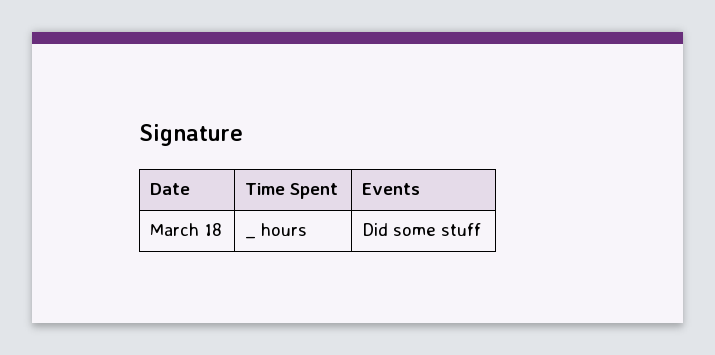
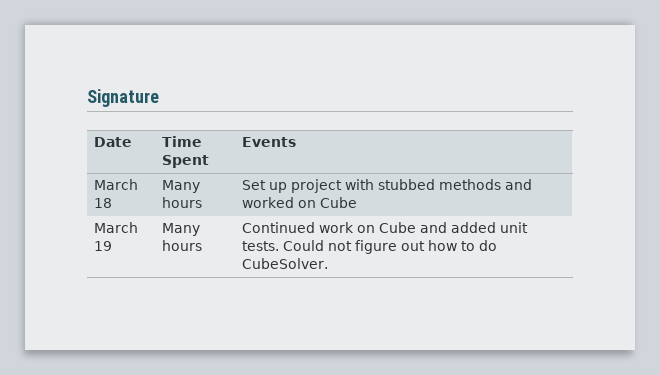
[244,236,256,239] [260,223,307,236] [361,223,481,236] _ hours | Did some stuff -> [162,180,201,193] [162,197,203,208] [242,179,533,193] [242,197,358,208] [94,222,139,233] [94,241,113,251] [162,223,201,236] [162,240,203,251] [242,222,529,233] [242,240,498,254] [242,258,329,269] Many hours | Set up project with stubbed methods and worked on Cube // March 19 | Many hours | Continued work on Cube and added unit tests. Could not figure out how to do CubeSolver.

